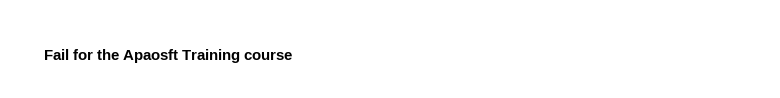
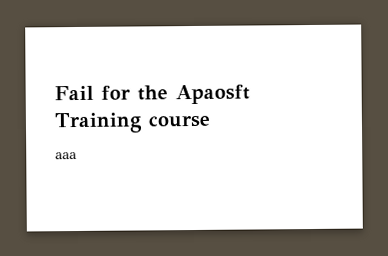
(293, 55) none -> [55,152,77,160] // aaa

